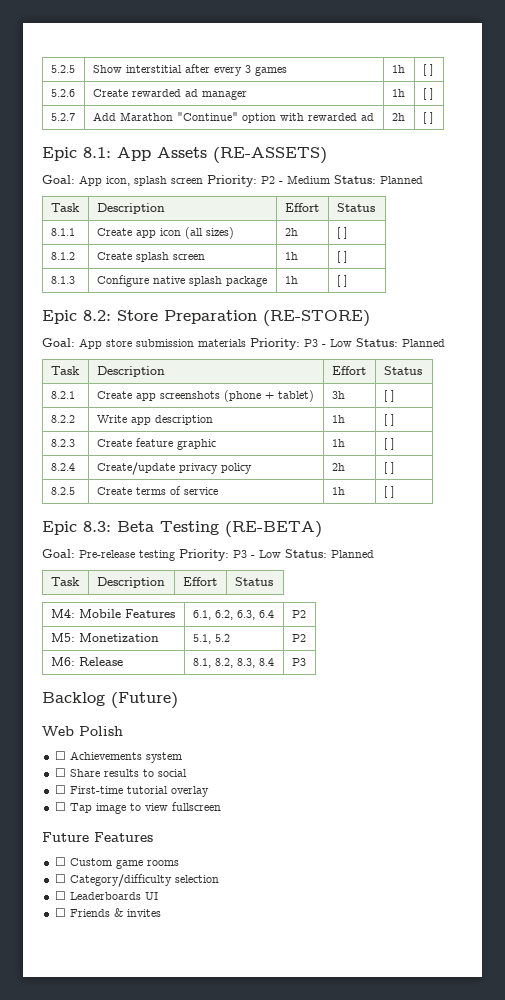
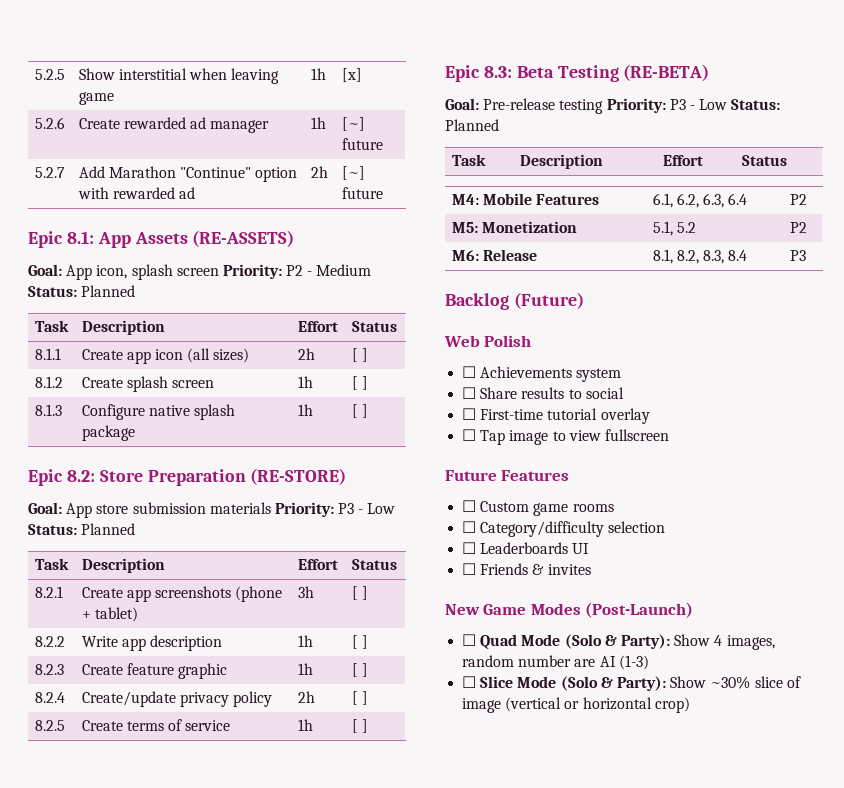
[184,64,287,76] [391,65,405,73] [422,64,433,76] after every 3 games | 1h | [ ] -> [188,68,280,84] [78,92,114,105] [310,68,326,80] [341,68,362,82] when leaving game | 1h | [x]
[422,88,433,100] [ ] -> [341,117,365,131] [341,138,383,150] [~] future
[422,112,433,124] [ ] -> [341,166,365,180] [341,187,383,199] [~] future
(161, 913) none -> [445,602,694,618] [462,634,775,650] [462,655,649,670] [462,676,801,691] [462,697,690,713] // New Game Modes (Post-Launch) // ☐ Quad Mode (Solo & Party): Show 4 images, random number are AI (1-3) // ☐ Slice Mode (Solo & Party): Show ~30% slice of image (vertical or horizontal crop)

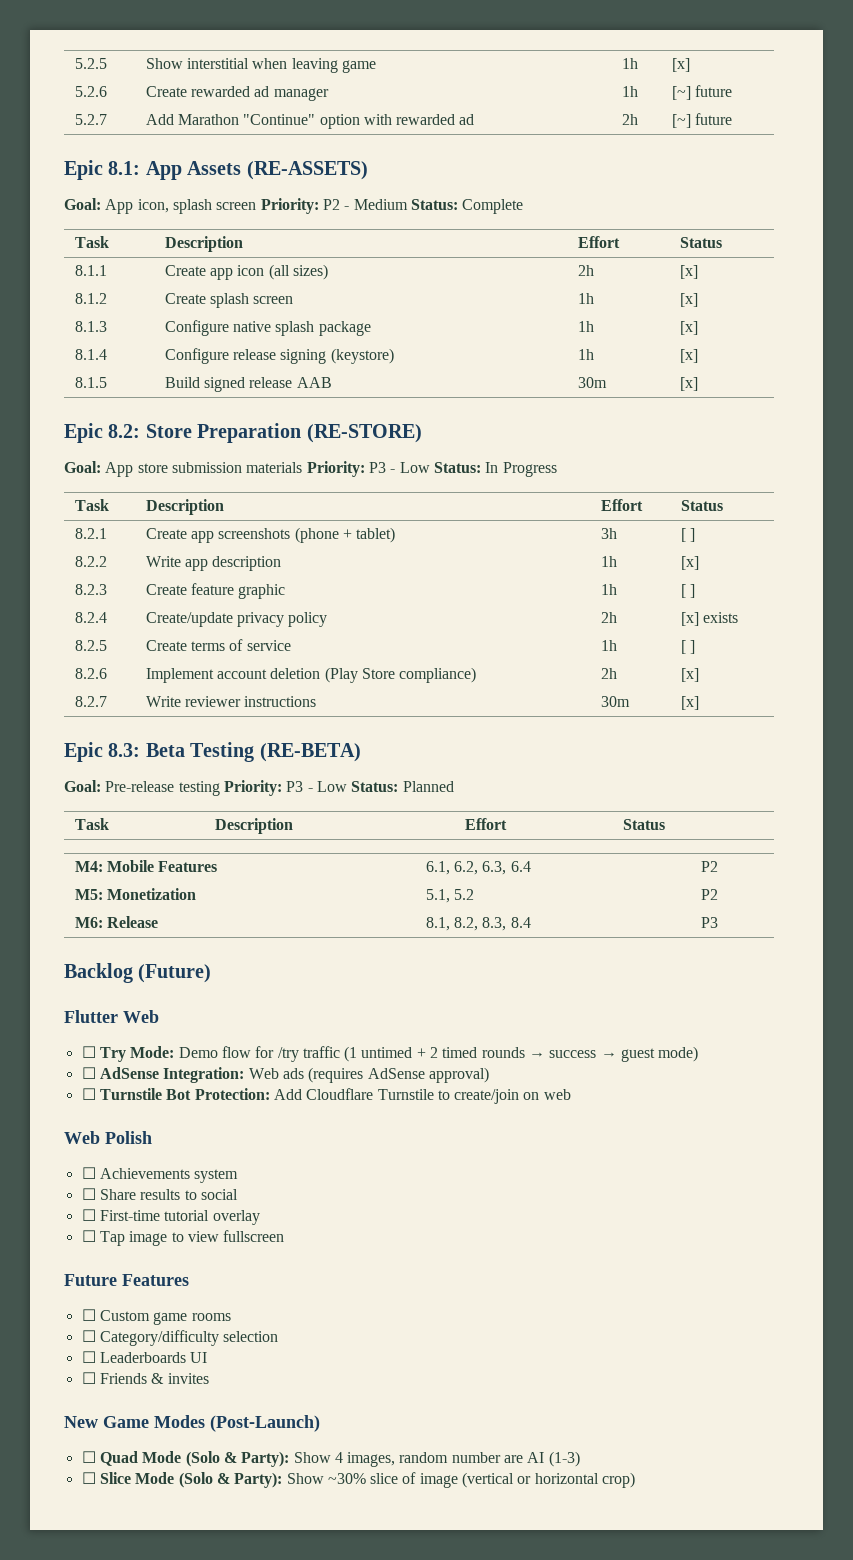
[81,285,136,297] Planned -> [462,199,524,214] Complete
[351,348,368,362] [ ] -> [679,265,698,279] [x]
[351,376,368,390] [ ] -> [679,293,698,307] [x]
[351,404,368,418] [ ] -> [679,321,698,335] [74,349,107,360] [164,348,394,364] [577,349,594,360] [679,349,698,363] [74,377,107,388] [164,377,332,392] [577,377,607,388] [679,377,698,391] [x] // 8.1.4 | Configure release signing (keystore) | 1h | [x] // 8.1.5 | Build signed release AAB | 30m | [x]
[81,523,136,535] Planned -> [485,462,557,477] In Progress
[351,635,368,649] [ ] -> [680,556,699,570] [x]
[351,691,368,705] [ ] -> [680,612,738,626] [x] exists
(368, 726) none -> [74,668,107,679] [145,667,477,683] [600,668,617,679] [680,668,699,682] [74,696,107,707] [145,696,317,707] [600,696,630,707] [680,696,699,710] // 8.2.6 | Implement account deletion (Play Store compliance) | 2h | [x] // 8.2.7 | Write reviewer instructions | 30m | [x]
(584, 300) none -> [64,1010,159,1023] [81,1046,699,1062] [81,1067,489,1083] [81,1088,571,1104] // Flutter Web // ☐ Try Mode: Demo flow for /try traffic (1 untimed + 2 timed rounds → success → guest mode) // ☐ AdSense Integration: Web ads (requires AdSense approval) // ☐ Turnstile Bot Protection: Add Cloudflare Turnstile to create/join on web

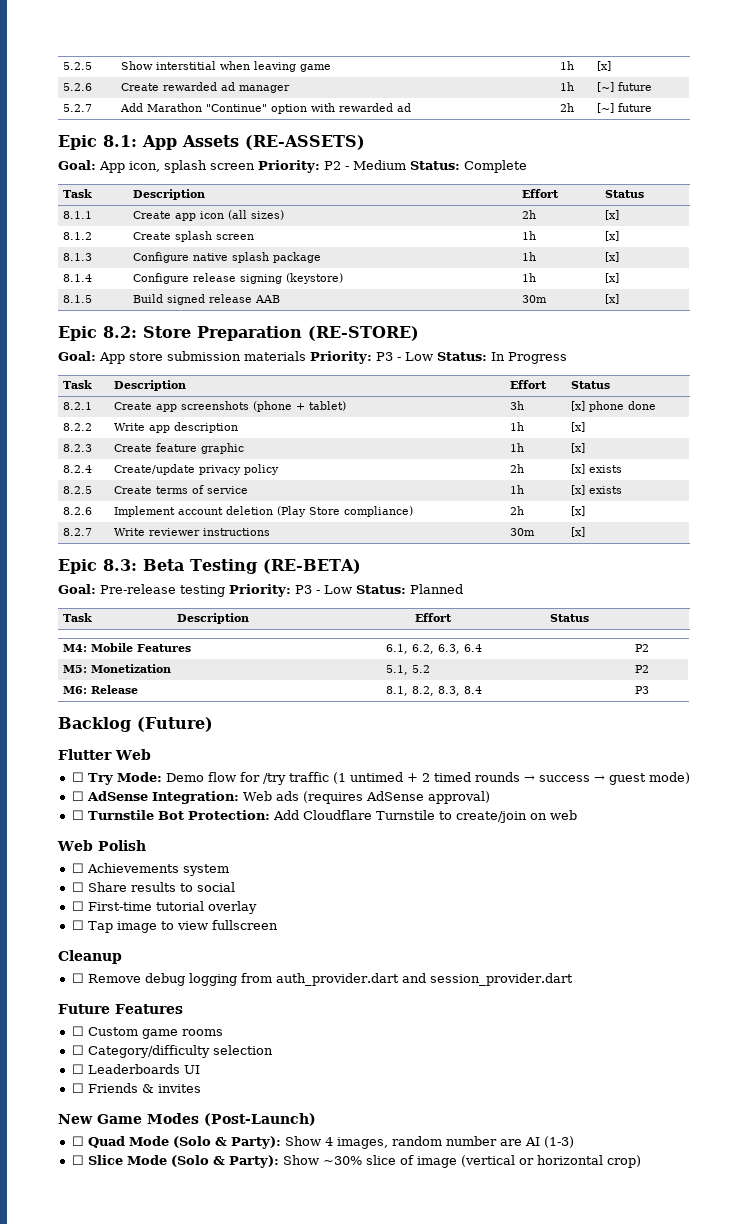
[680,528,695,542] [ ] -> [571,401,657,412] [x] phone done
[680,584,695,598] [ ] -> [571,443,586,453] [x]
[680,640,695,654] [ ] -> [571,485,623,495] [x] exists
(285, 1236) none -> [58,950,122,964] [71,973,573,986] // Cleanup // ☐ Remove debug logging from auth_provider.dart and session_provider.dart

